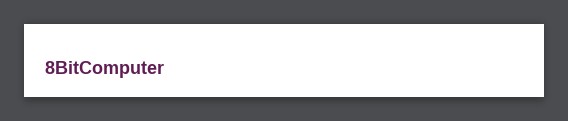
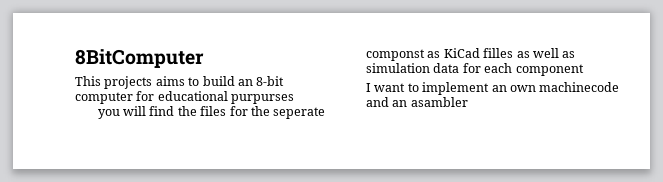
(164, 69) none -> [75,76,285,89] [75,91,295,104] [97,106,326,119] [366,48,576,61] [366,63,584,76] [366,82,620,95] [366,97,468,107] // This projects aims to build an 8-bit computer for educational purpurses // you will find the files for the seperate componst as KiCad filles as well as simulation data for each component // I want to implement an own machinecode and an asambler

